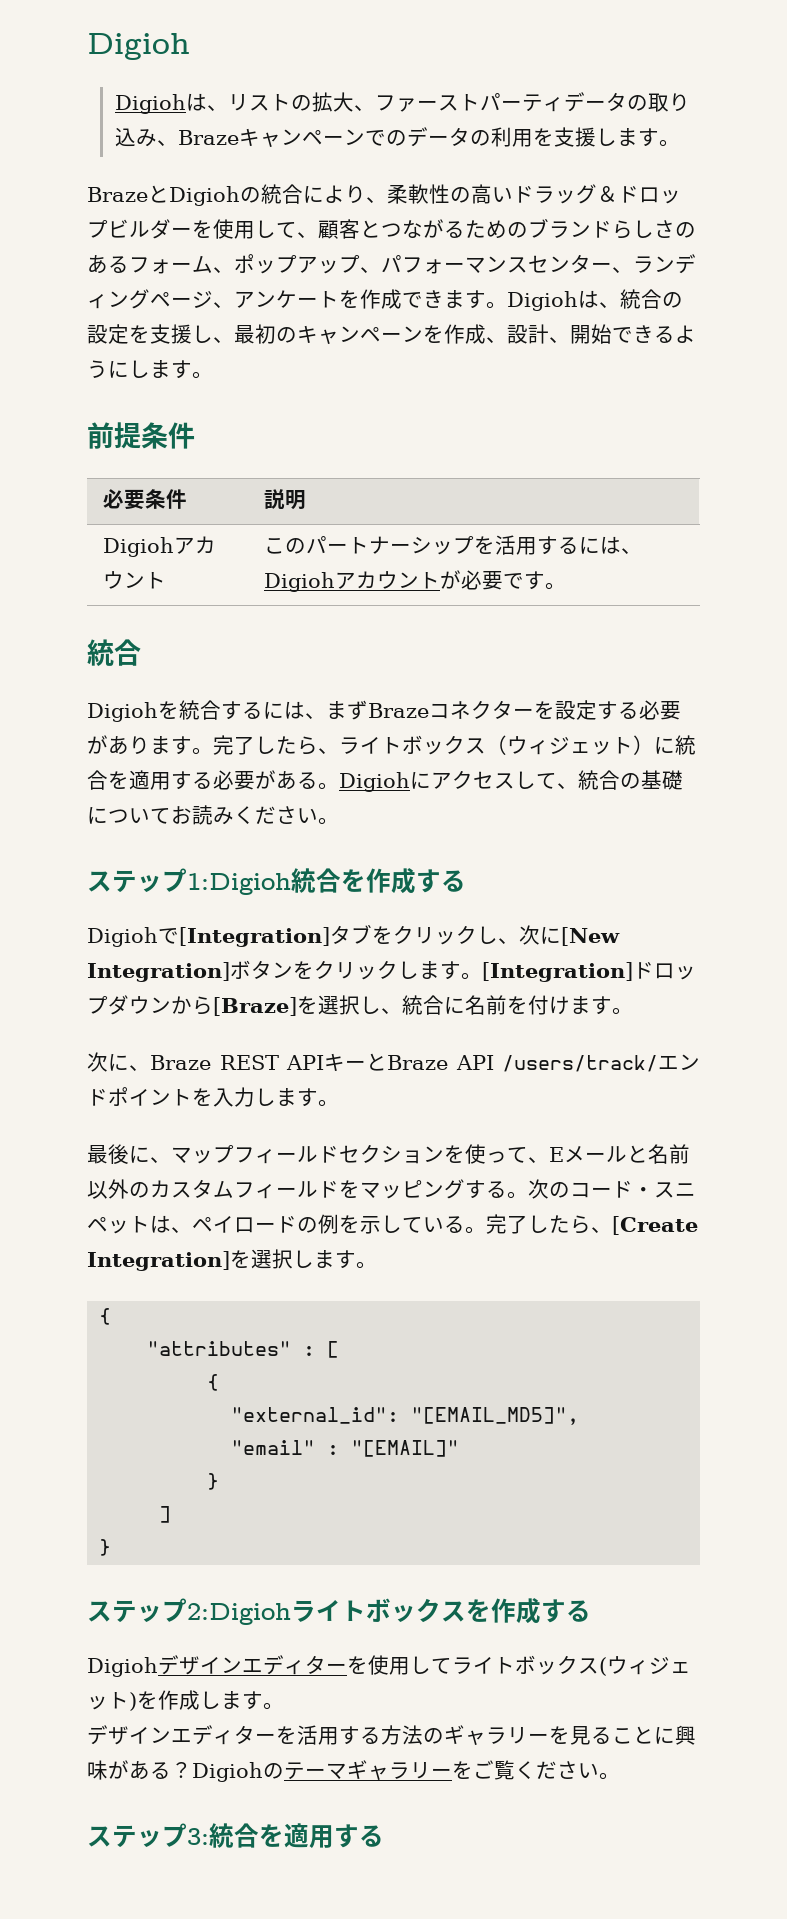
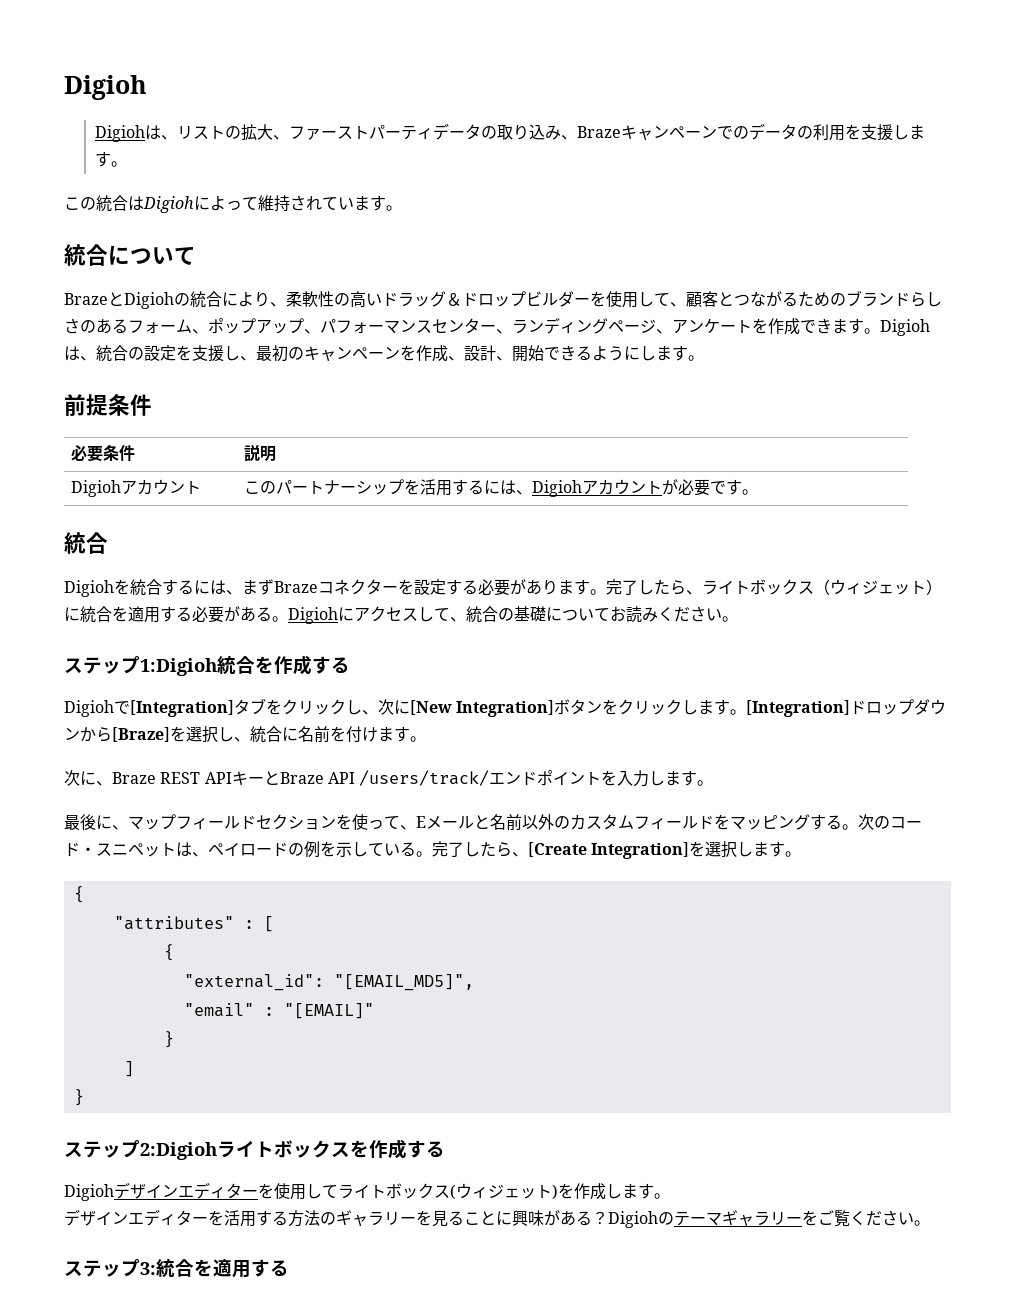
(680, 143) none -> [64,195,402,213] [64,244,196,266] // この統合はDigiohによって維持されています。 // 統合について

